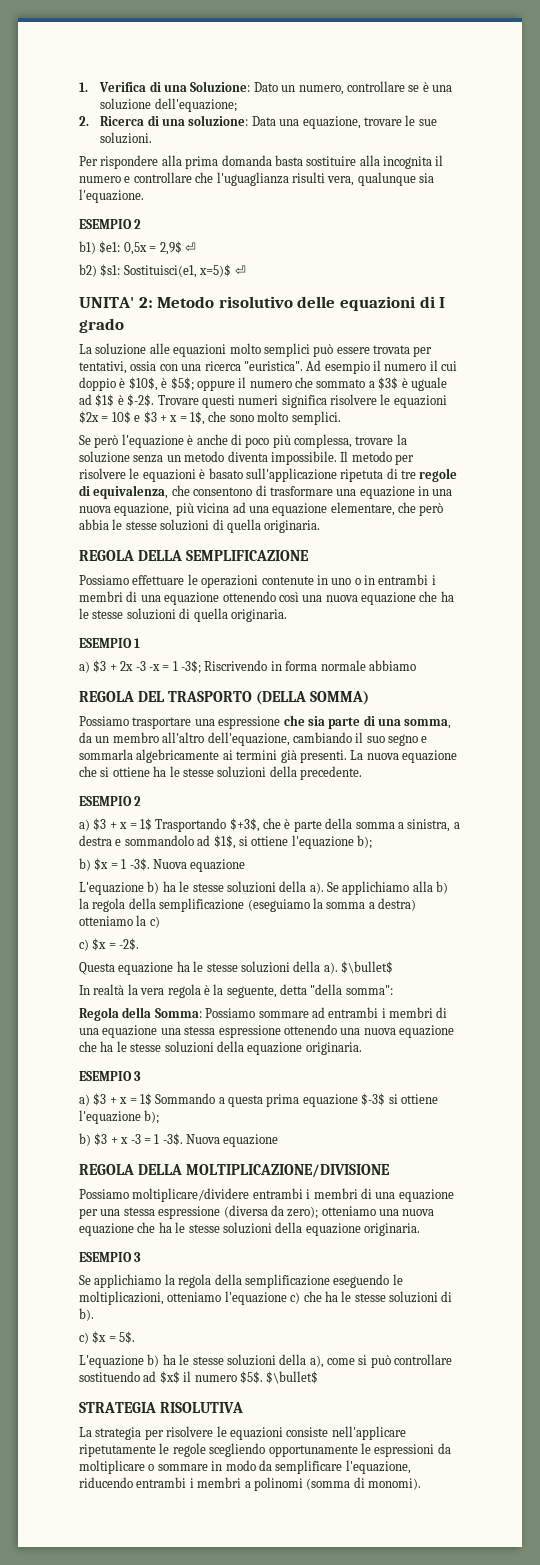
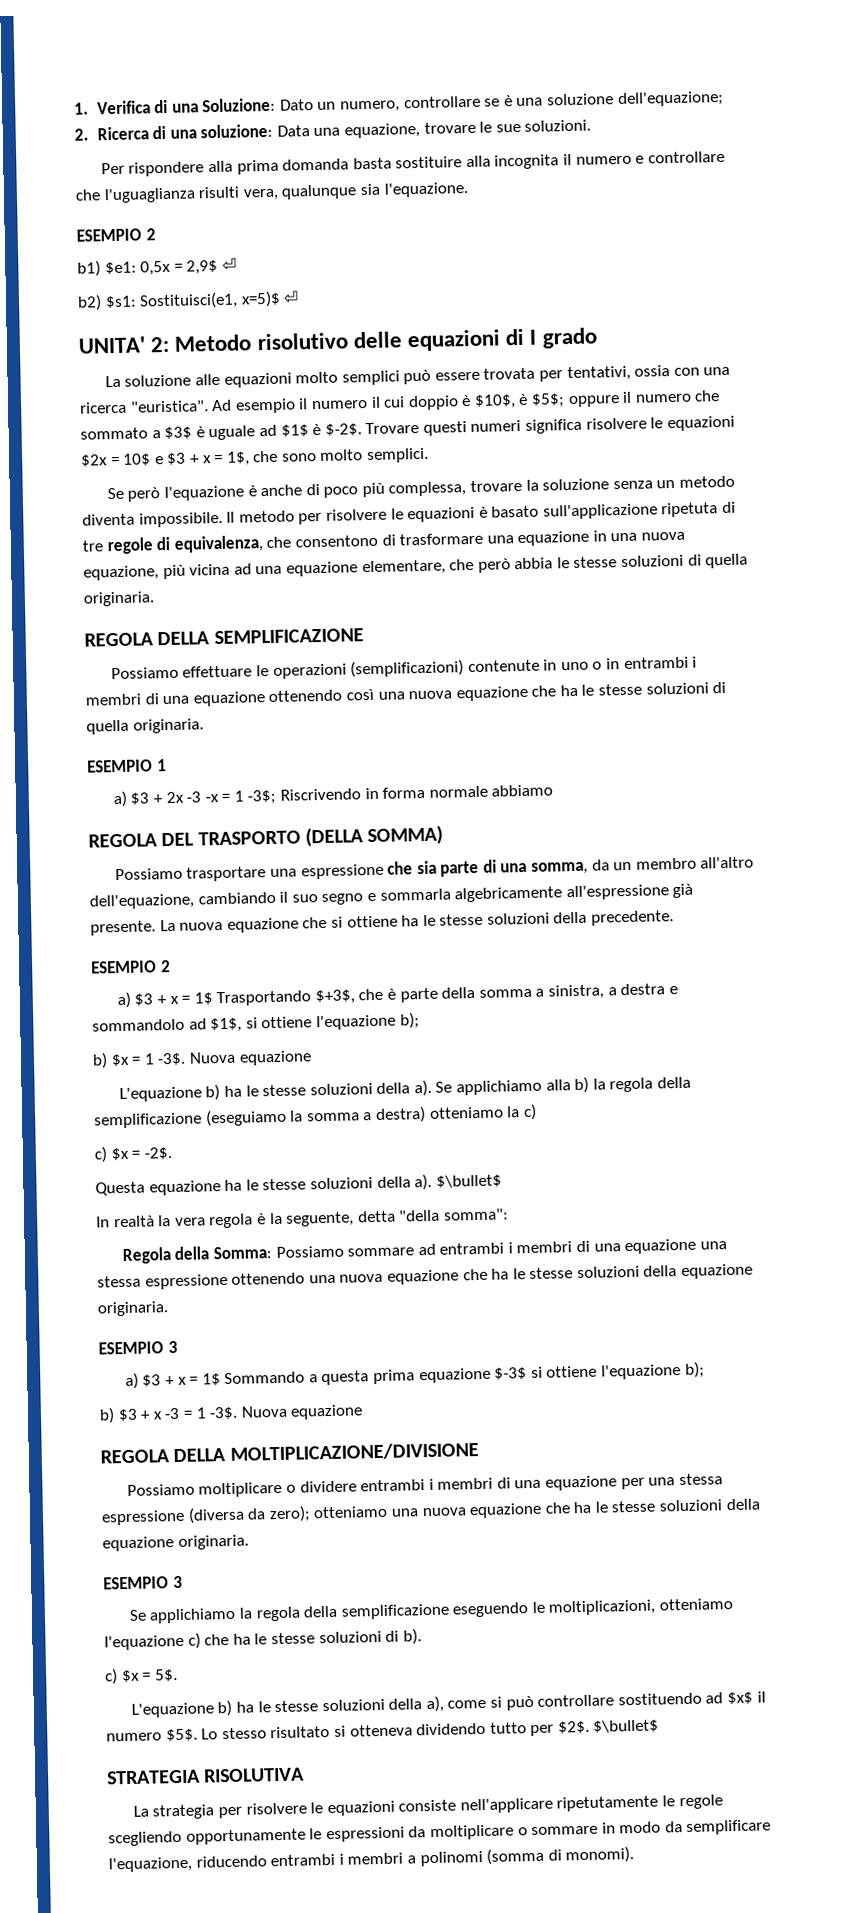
(259, 581) none -> [350,659,465,678] (semplificazioni)
[222,750,347,763] ai termini già presenti. -> [565,883,694,901] [90,920,156,936] all'espressione già presente.
[132,1188,250,1202] moltiplicare/dividere -> [198,1480,357,1498] moltiplicare o dividere
(263, 1377) none -> [201,1720,590,1740] Lo stesso risultato si otteneva dividendo tutto per $2$.

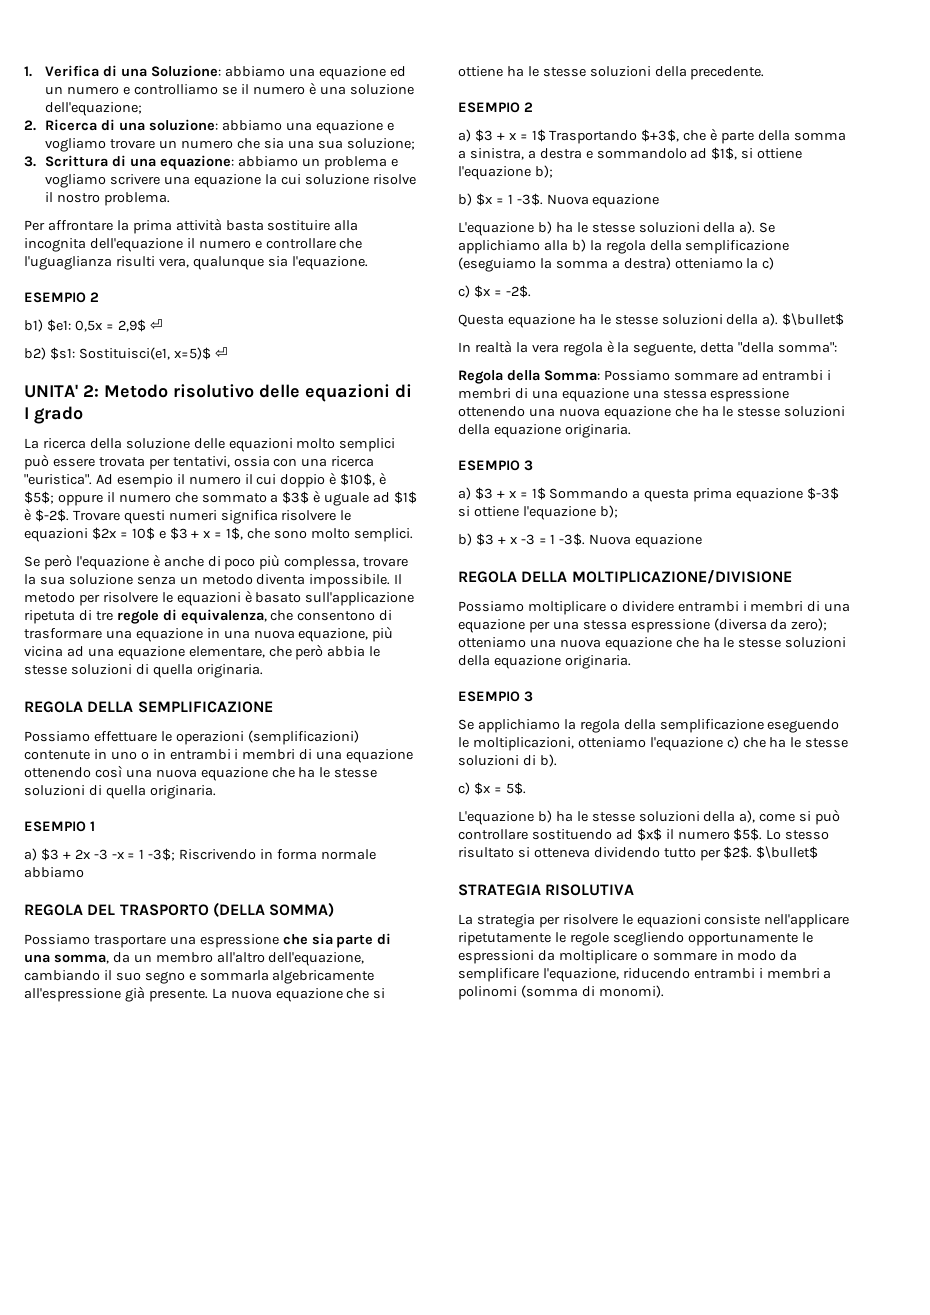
[279,95,501,113] Dato un numero, controllare se -> [225,66,406,80] [45,84,305,95] abbiamo una equazione ed un numero e controlliamo se il numero
[276,119,592,139] [100,158,350,177] Data una equazione, trovare le sue soluzioni. // Per rispondere alla prima domanda -> [222,120,394,134] [45,138,415,152] [24,155,398,170] [45,174,416,188] [45,192,171,206] [24,218,222,234] abbiamo una equazione e vogliamo trovare un numero che sia una sua soluzione; // 3. Scrittura di una equazione: abbiamo un problema e vogliamo scrivere una equazione la cui soluzione risolve il nostro problema. // Per affrontare la prima attività
(560, 162) none -> [89,238,183,252] dell'equazione
[124,373,220,387] soluzione alle -> [42,438,225,449] ricerca della soluzione delle
(539, 485) none -> [39,576,65,585] sua

